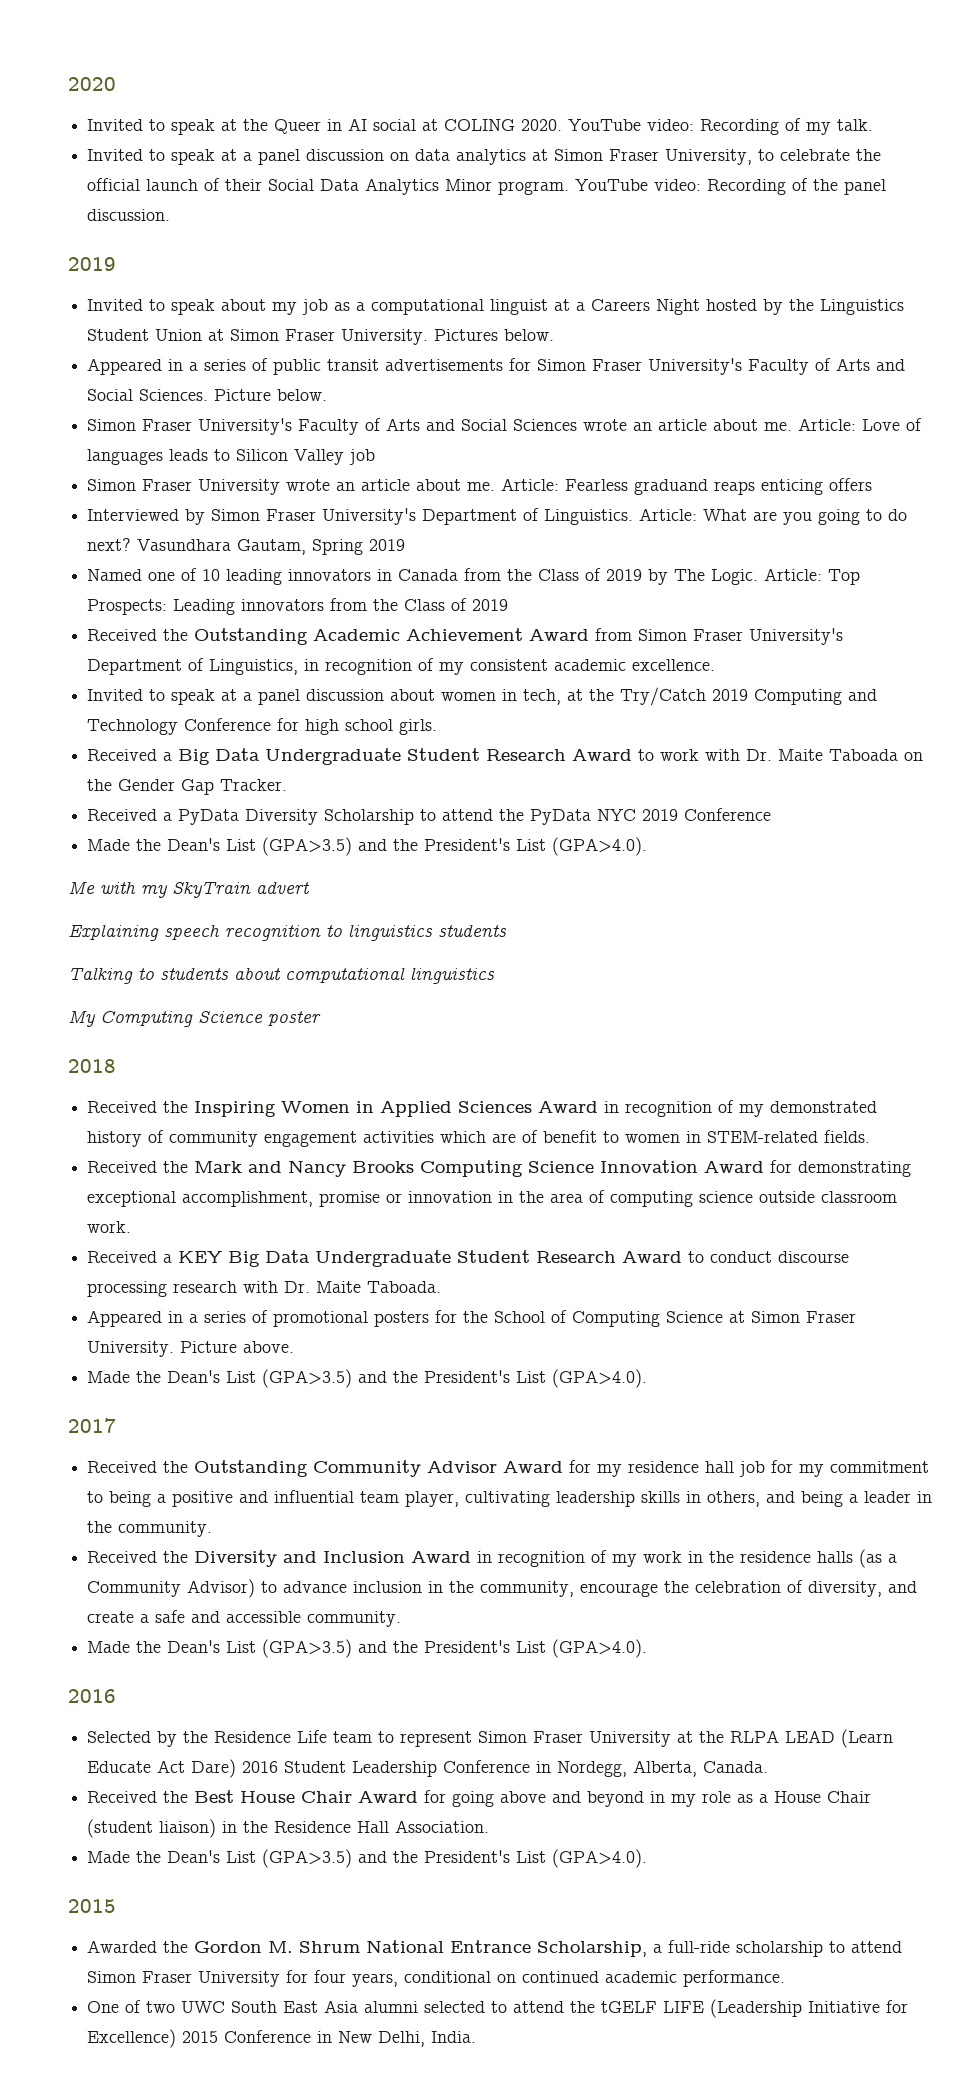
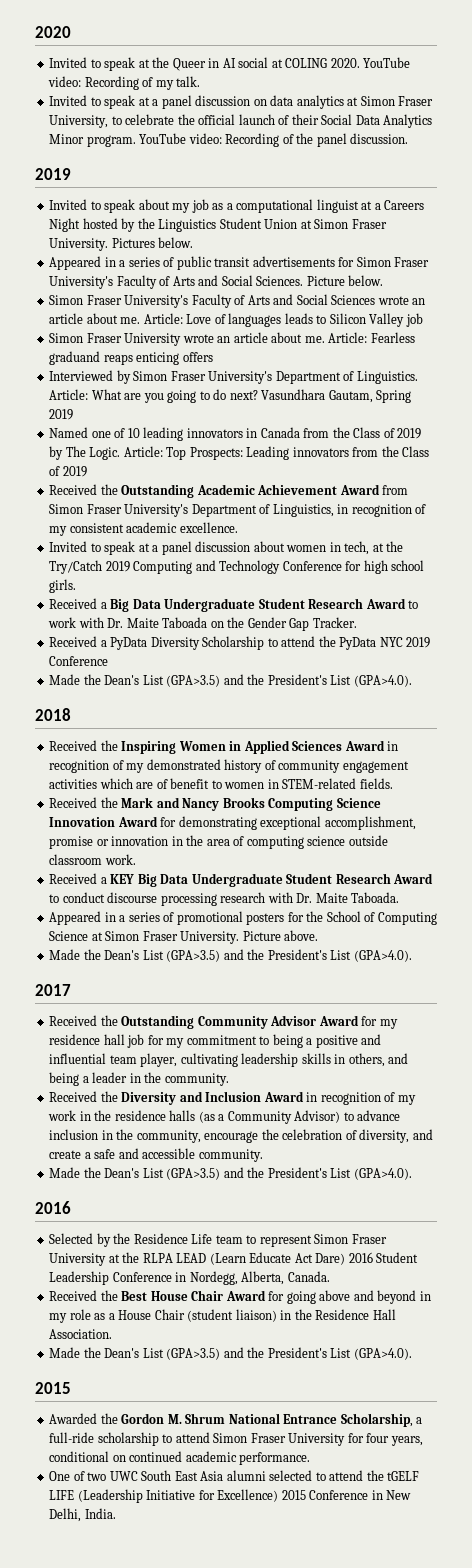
[68,881,310,898] [68,924,507,941] [68,967,495,984] [68,1010,321,1027] // Me with my SkyTrain advert // Explaining speech recognition to linguistics students // Talking to students about computational linguistics // My Computing Science poster -> (412, 681) none

